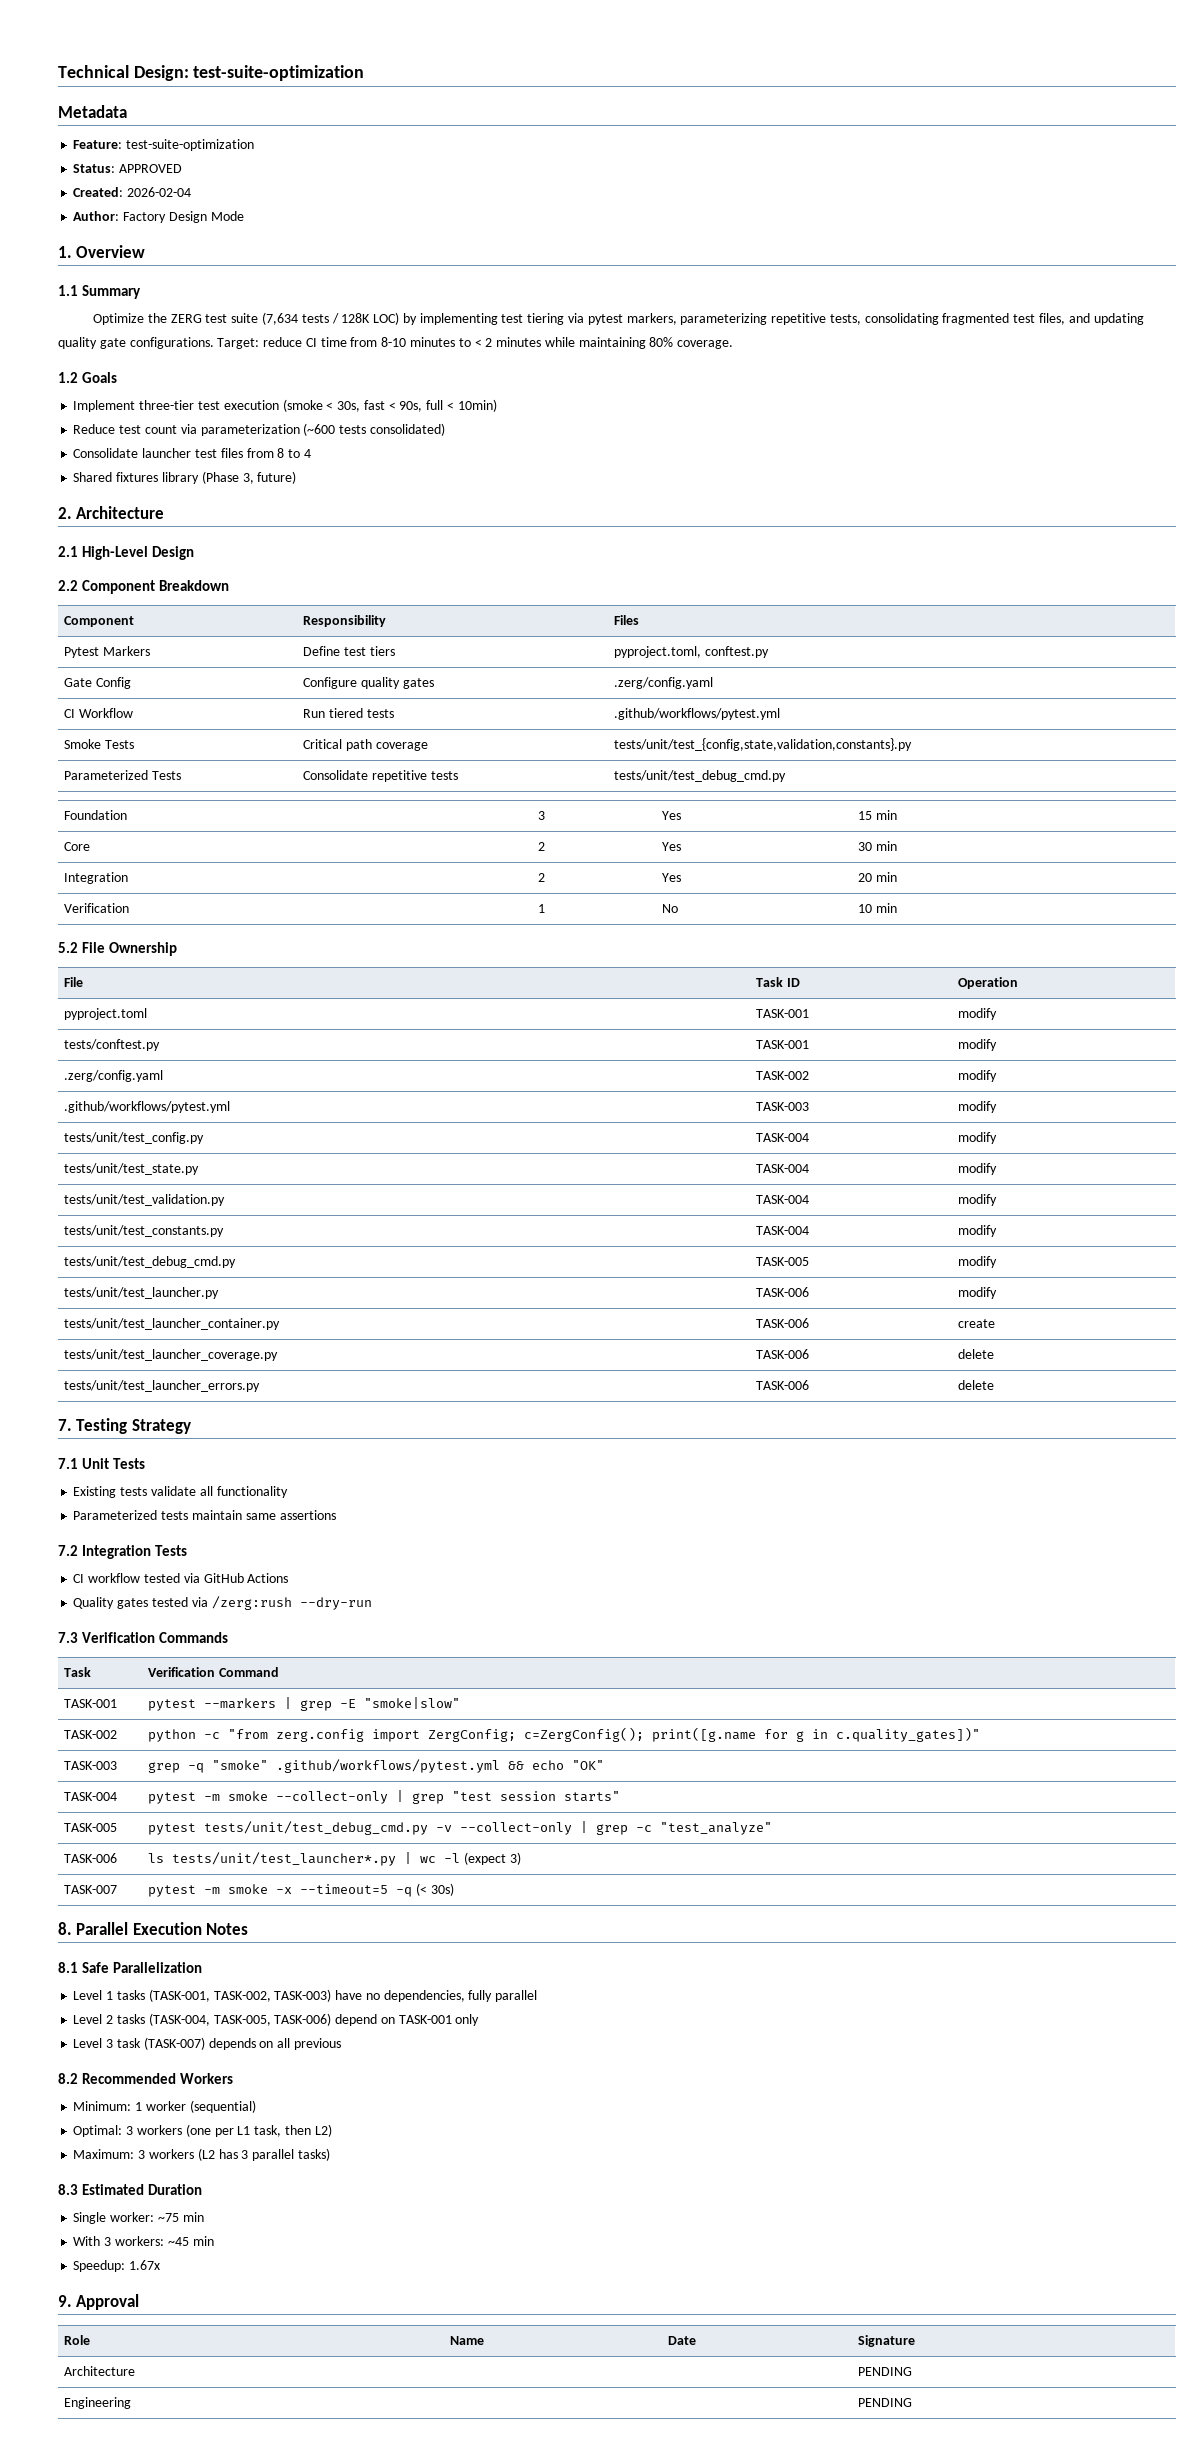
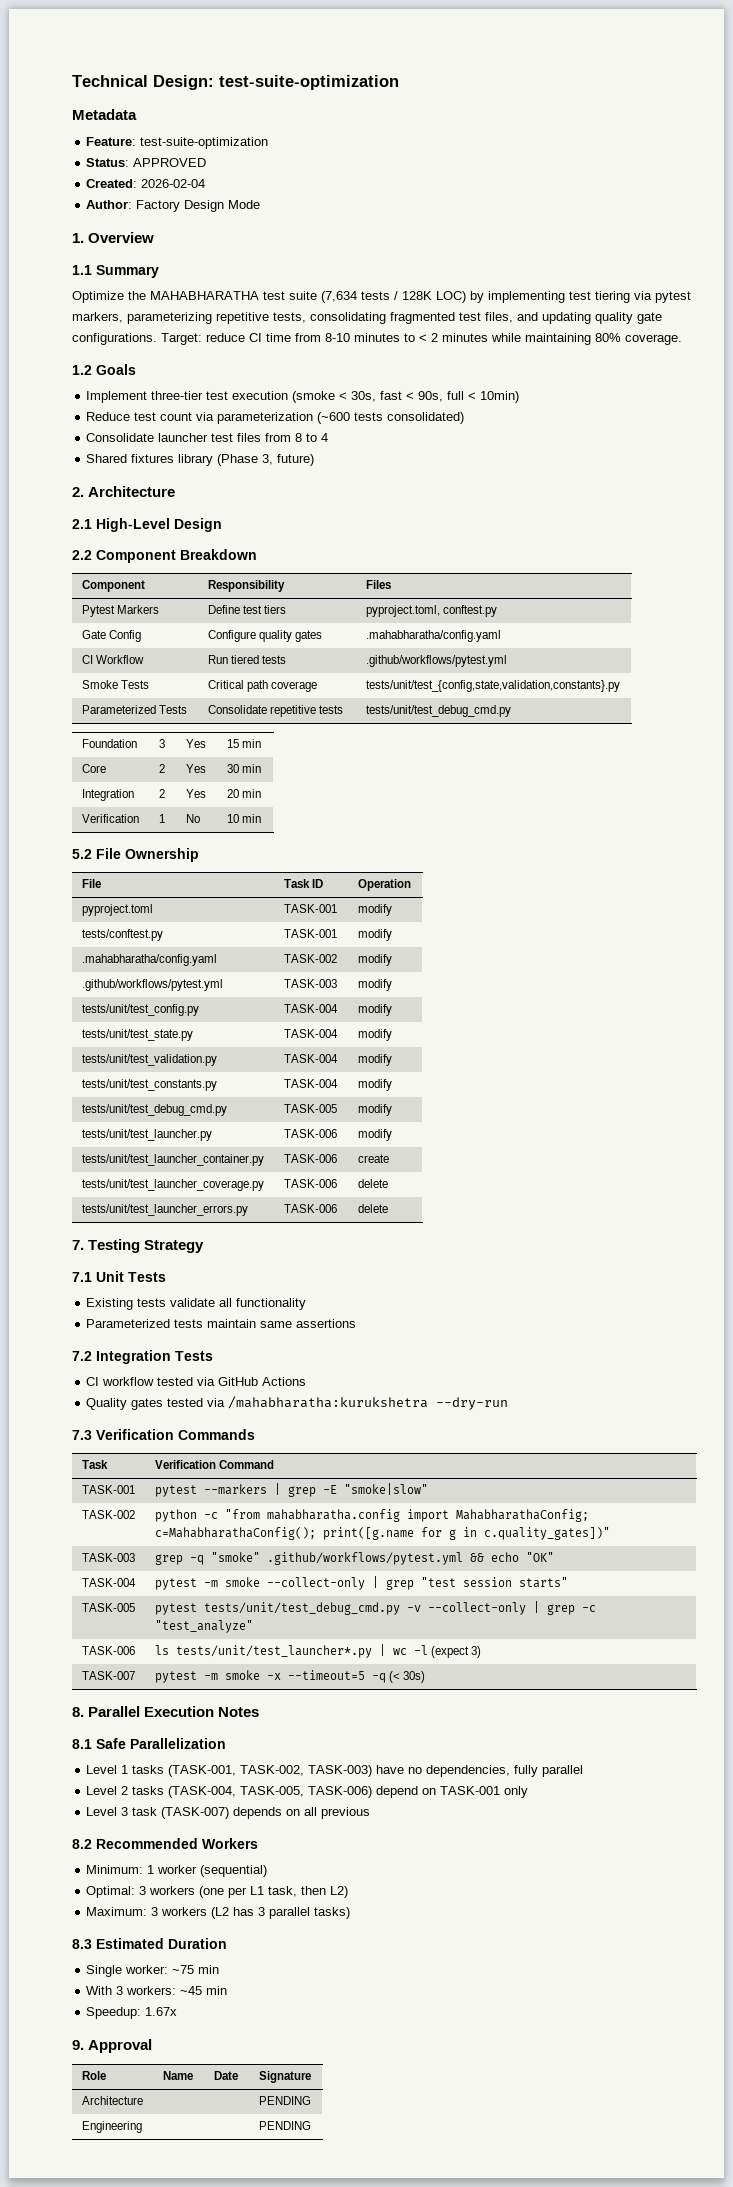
[170,314,202,323] ZERG -> [150,291,259,300] MAHABHARATHA
[614,677,714,689] .zerg/config.yaml -> [365,630,501,642] .mahabharatha/config.yaml
[64,1070,164,1082] .zerg/config.yaml -> [81,954,217,966] .mahabharatha/config.yaml
[211,1596,292,1610] /zerg:rush -> [228,1396,429,1409] /mahabharatha:kurukshetra
[276,1727,645,1742] zerg.config import ZergConfig; c=ZergConfig(); -> [266,1509,589,1522] [154,1527,316,1540] mahabharatha.config import MahabharathaConfig; c=MahabharathaConfig();

